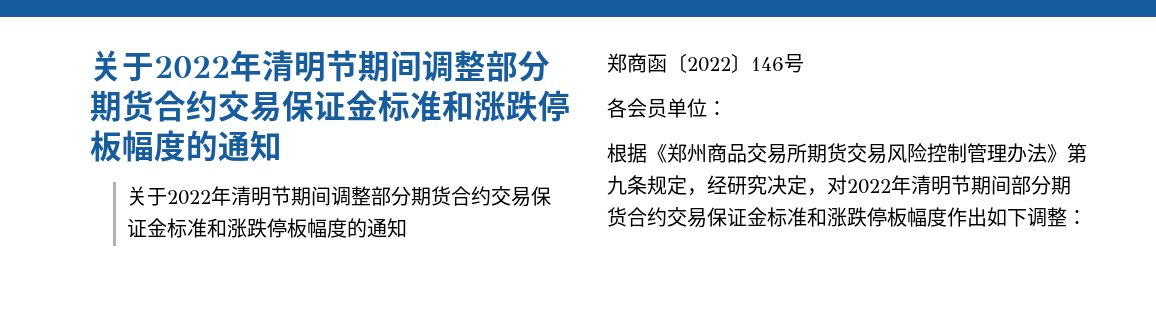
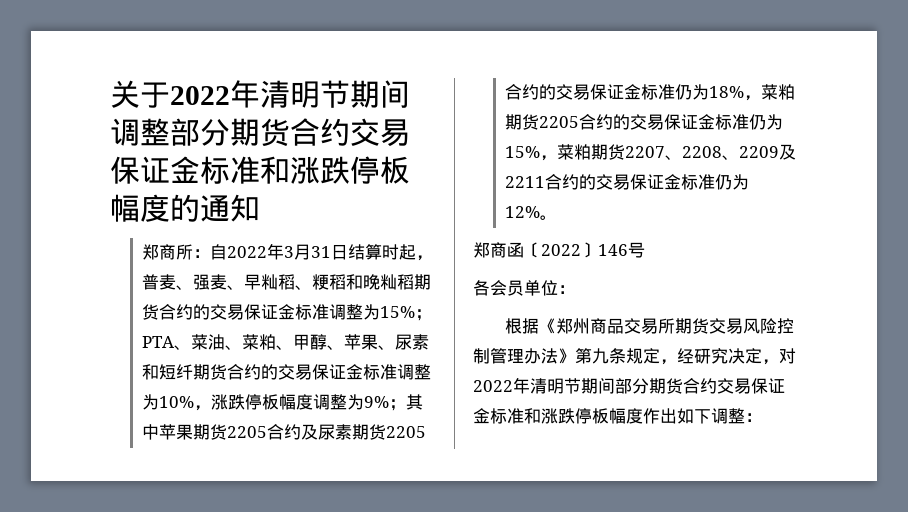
[126,186,551,207] [126,218,407,238] 关于2022年清明节期间调整部分期货合约交易保证金标准和涨跌停板幅度的通知 -> [142,243,434,261] [142,274,432,290] [142,304,433,321] [142,334,430,350] [142,364,432,380] [142,394,424,411] [142,424,427,440] [505,84,796,101] [505,114,784,130] [505,144,797,161] [505,174,750,190] [505,206,558,220] 郑商所：自2022年3月31日结算时起，普麦、强麦、早籼稻、粳稻和晚籼稻期货合约的交易保证金标准调整为15%；PTA、菜油、菜粕、甲醇、苹果、尿素和短纤期货合约的交易保证金标准调整为10%，涨跌停板幅度调整为9%；其中苹果期货2205合约及尿素期货2205合约的交易保证金标准仍为18%，菜粕期货2205合约的交易保证金标准仍为15%，菜粕期货2207、2208、2209及2211合约的交易保证金标准仍为12%。

